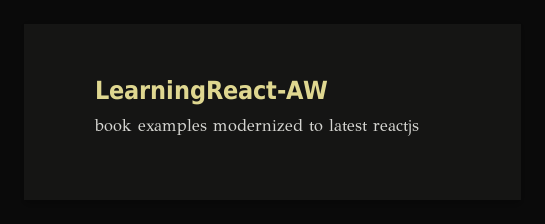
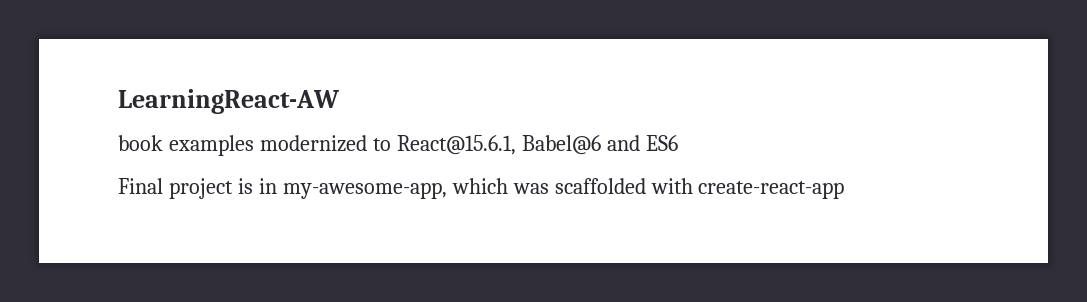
[329,119,419,136] latest reactjs -> [396,135,678,155] [118,178,845,199] React@15.6.1, Babel@6 and ES6 // Final project is in my-awesome-app, which was scaffolded with create-react-app

